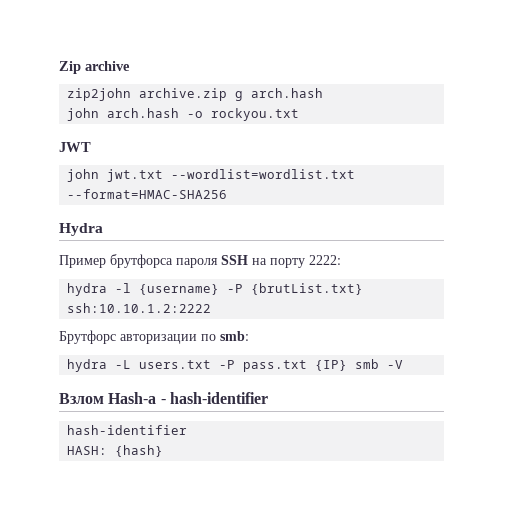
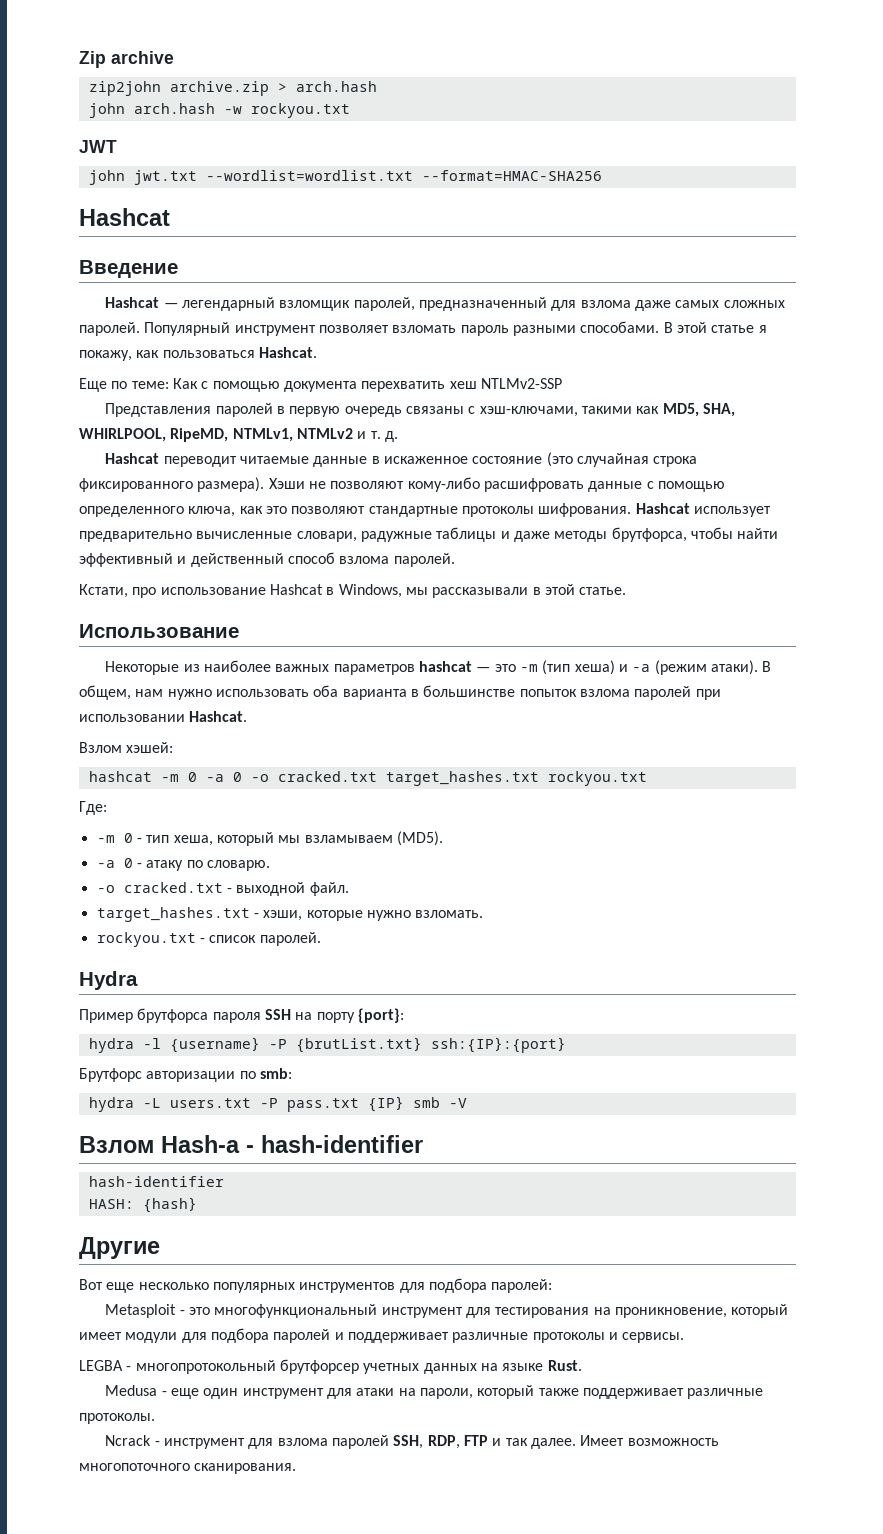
[235,91,244,101] g -> [277,83,287,92] >
[187,111,204,118] -o -> [223,106,242,114] -w
(228, 194) none -> [79,208,170,226] [79,260,178,278] [105,297,785,311] [79,321,767,336] [79,347,317,361] [79,378,562,392] [105,403,735,417] [79,428,398,442] [105,452,698,467] [79,477,725,492] [79,503,771,517] [79,527,779,542] [79,552,455,567] [79,584,627,598] [79,624,239,638] [105,660,772,675] [79,685,721,700] [79,711,248,722] [79,742,174,753] [88,771,647,786] [79,801,107,815] [96,831,443,846] [96,858,270,871] [96,882,349,896] [96,907,484,922] [96,932,321,947] // Hashcat // Введение // Hashcat — легендарный взломщик паролей, предназначенный для взлома даже самых сложных паролей. Популярный инструмент позволяет взломать пароль разными способами. В этой статье я покажу, как пользоваться Hashcat. // Еще по теме: Как с помощью документа перехватить хеш NTLMv2-SSP // Представления паролей в первую очередь связаны с хэш-ключами, такими как MD5, SHA, WHIRLPOOL, RipeMD, NTMLv1, NTMLv2 и т. д. // Hashcat переводит читаемые данные в искаженное состояние (это случайная строка фиксированного размера). Хэши не позволяют кому-либо расшифровать данные с помощью определенного ключа, как это позволяют стандартные протоколы шифрования. Hashcat использует предварительно вычисленные словари, радужные таблицы и даже методы брутфорса, чтобы найти эффективный и действенный способ взлома паролей. // Кстати, про использование Hashcat в Windows, мы рассказывали в этой статье. // Использование // Некоторые из наиболее важных параметров hashcat — это -m (тип хеша) и -a (режим атаки). В общем, нам нужно использовать оба варианта в большинстве попыток взлома паролей при использовании Hashcat. // Взлом хэшей: // hashcat -m 0 -a 0 -o cracked.txt target_hashes.txt rockyou.txt // Где: // -m 0 - тип хеша, который мы взламываем (MD5). // -a 0 - атаку по словарю. // -o cracked.txt - выходной файл. // target_hashes.txt - хэши, которые нужно взломать. // rockyou.txt - список паролей.
[309,255,341,265] 2222: -> [357,1008,404,1023] {port}:
[67,303,212,313] ssh:10.10.1.2:2222 -> [430,1037,566,1053] ssh:{IP}:{port}
(164, 451) none -> [79,1237,160,1259] [79,1278,553,1293] [105,1304,789,1318] [79,1328,685,1343] [79,1359,582,1374] [105,1385,764,1399] [79,1413,155,1424] [105,1435,719,1449] [79,1463,297,1474] // Другие // Вот еще несколько популярных инструментов для подбора паролей: // Metasploit - это многофункциональный инструмент для тестирования на проникновение, который имеет модули для подбора паролей и поддерживает различные протоколы и сервисы. // LEGBA - многопротокольный брутфорсер учетных данных на языке Rust. // Medusa - еще один инструмент для атаки на пароли, который также поддерживает различные протоколы. // Ncrack - инструмент для взлома паролей SSH, RDP, FTP и так далее. Имеет возможность многопоточного сканирования.

